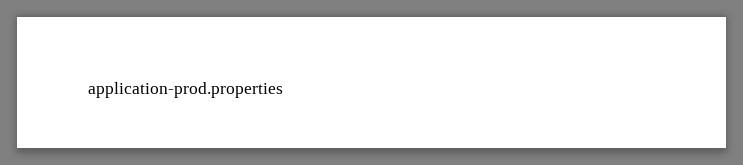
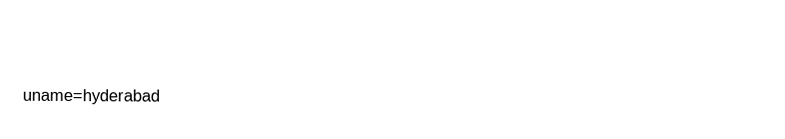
[88,82,283,98] application-prod.properties -> [22,88,160,105] uname=hyderabad

